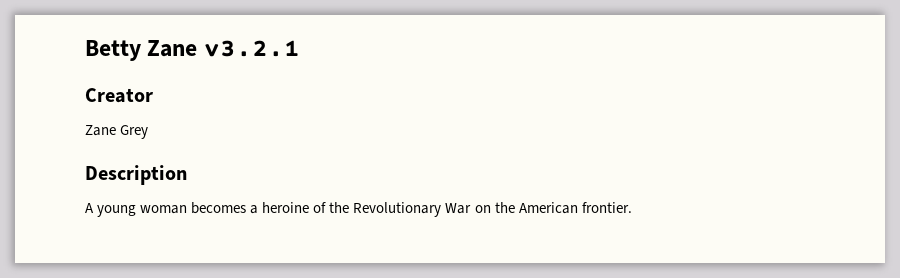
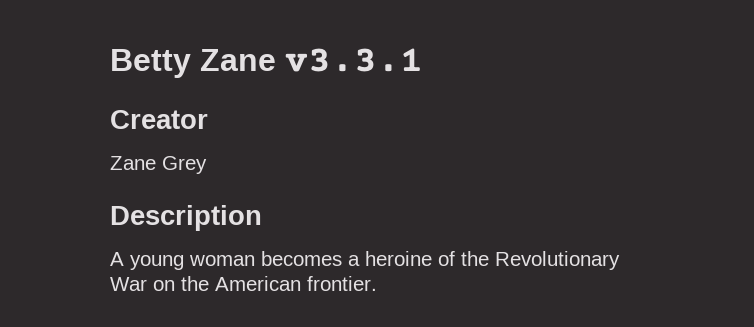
[203,40,300,57] v3.2.1 -> [285,48,423,72] v3.3.1

